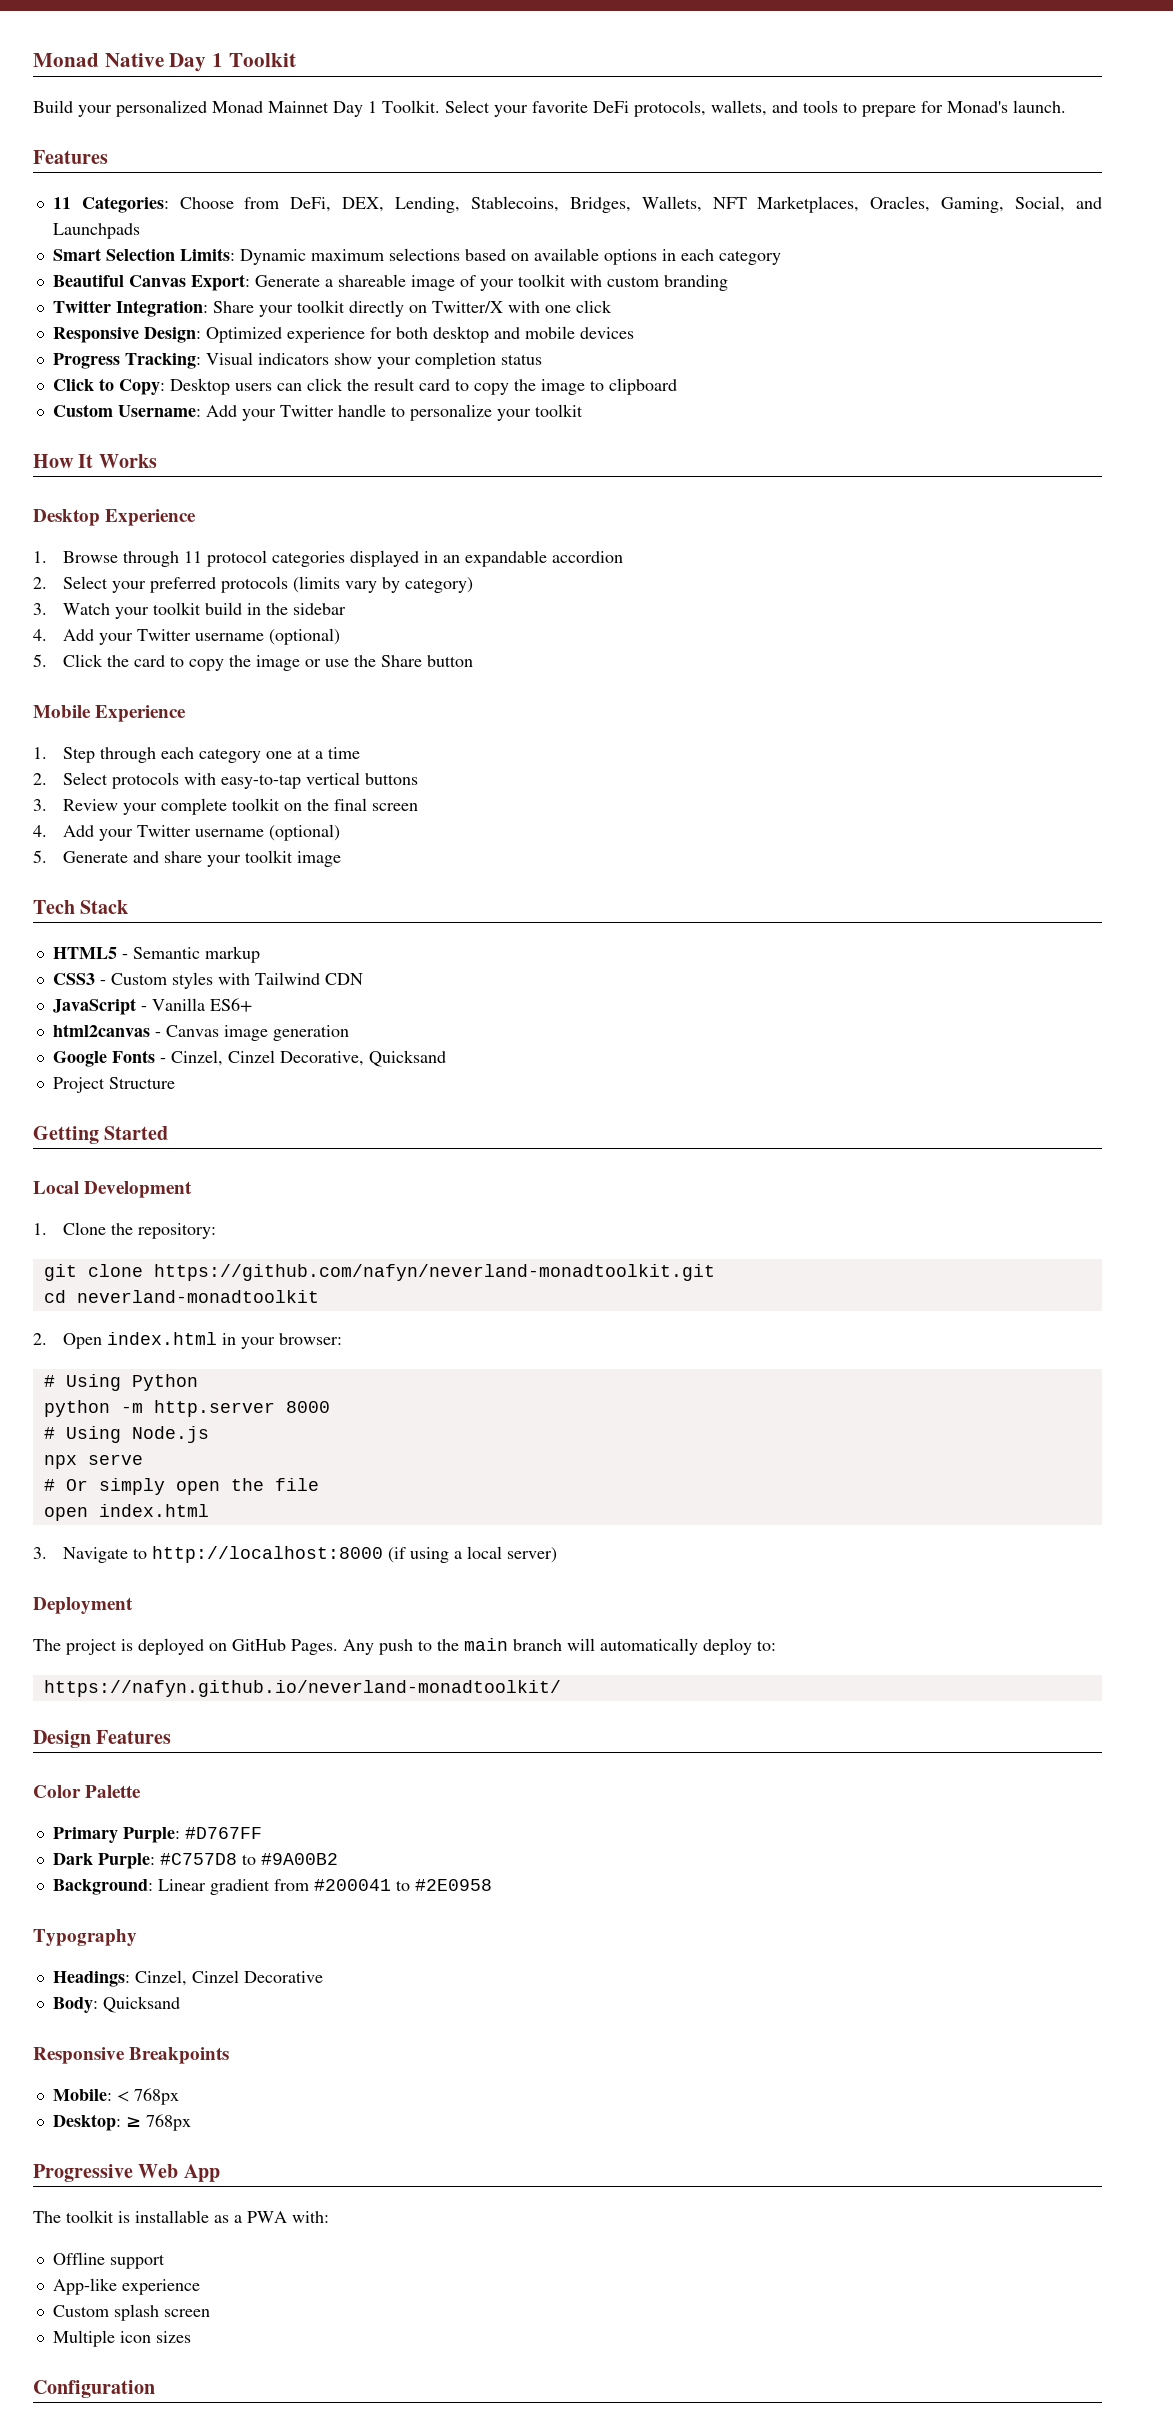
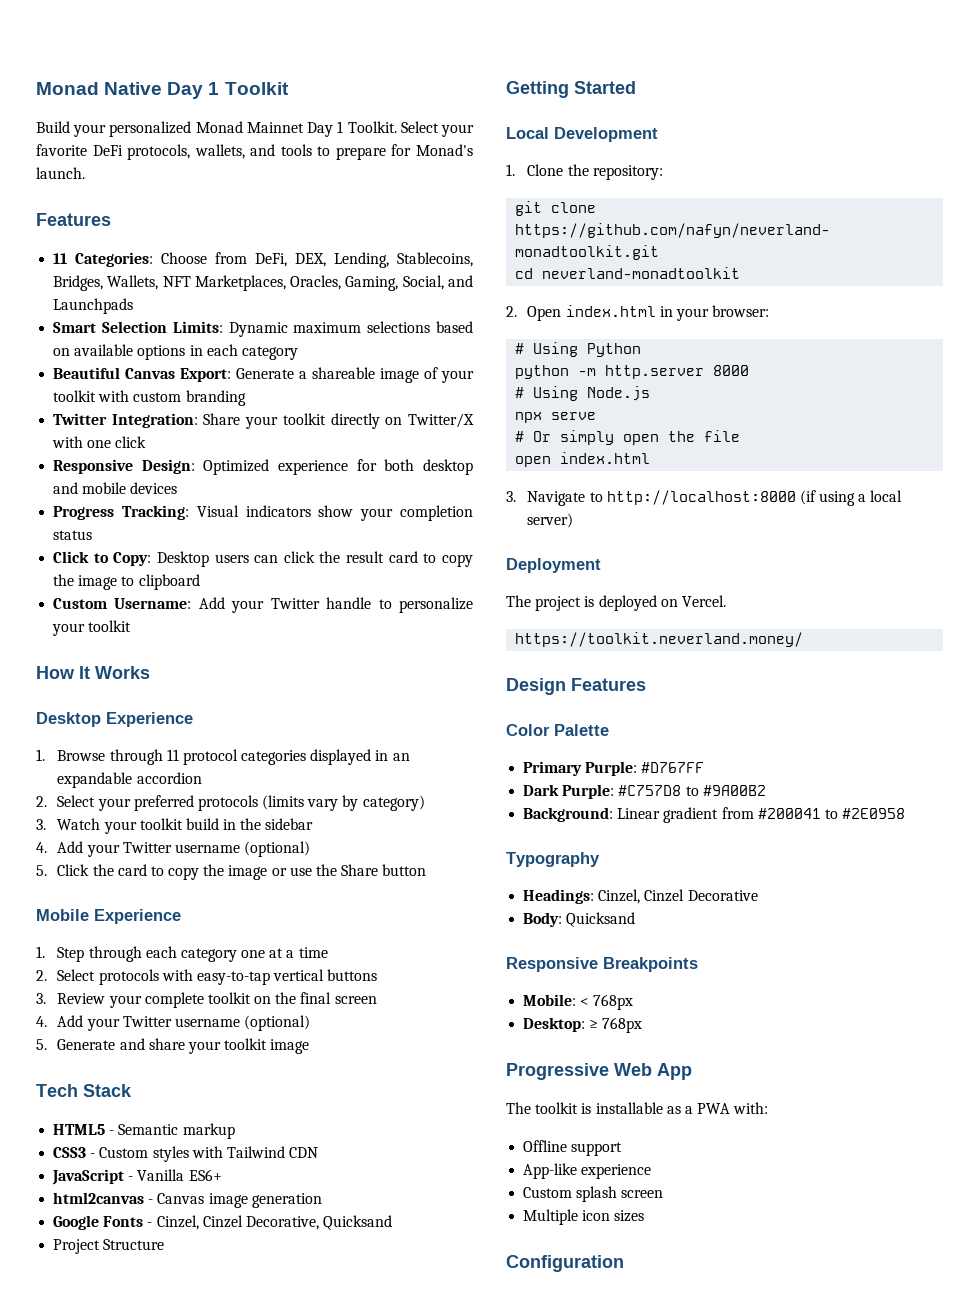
[232,1638,776,1655] [43,1680,561,1697] GitHub Pages. Any push to the main branch will automatically deploy to: // https://nafyn.github.io/neverland-monadtoolkit/ -> [681,595,726,607] [515,632,804,647] Vercel. // https://toolkit.neverland.money/

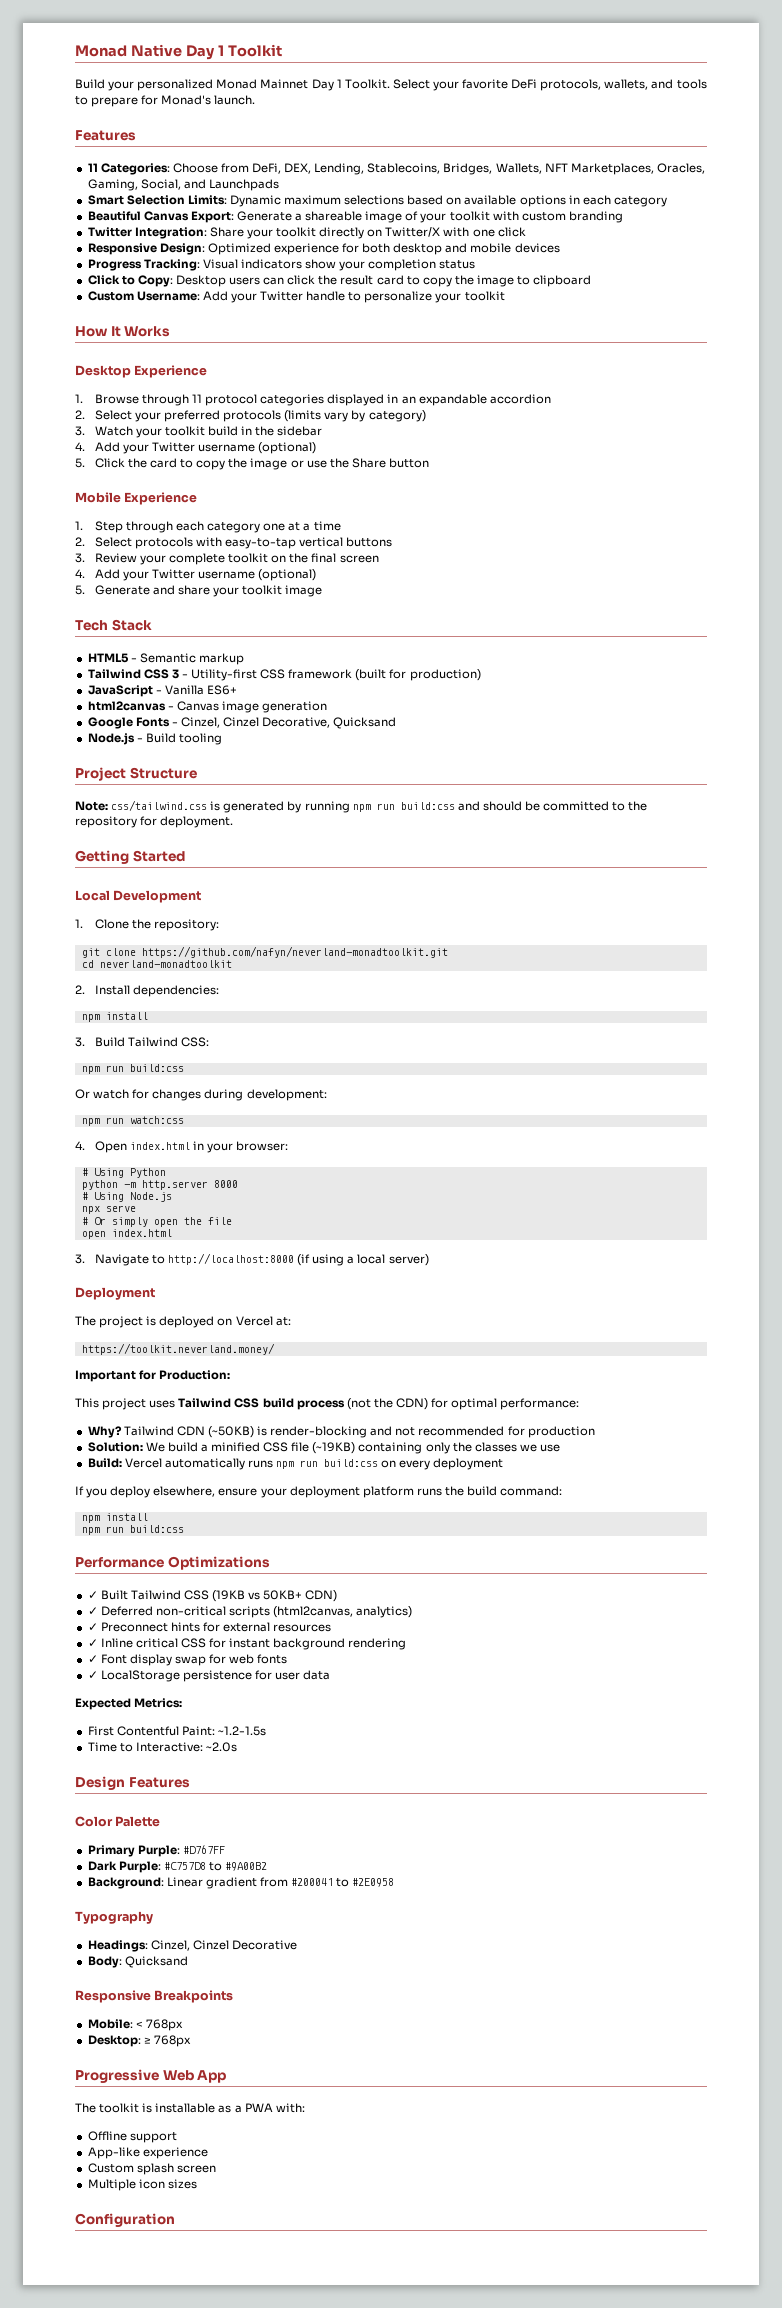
[53,1146,319,1162] CSS3 - Custom styles with Tailwind CDN -> [87,669,481,681] Tailwind CSS 3 - Utility-first CSS framework (built for production)
[53,1239,165,1254] Project Structure -> [87,733,222,745] [75,767,197,781] [75,800,648,813] [75,816,234,828] Node.js - Build tooling // Project Structure // Note: css/tailwind.css is generated by running npm run build:css and should be committed to the repository for deployment.
(517, 311) none -> [94,985,219,997] [81,1012,148,1022] [75,1037,210,1047] [81,1064,184,1074] [75,1089,327,1101] [81,1116,184,1126] [75,1141,85,1150] Install dependencies: // npm install // 3. Build Tailwind CSS: // npm run build:css // Or watch for changes during development: // npm run watch:css // 4.
[681,595,726,607] Vercel. -> [235,1316,291,1326] Vercel at:
(804, 639) none -> [75,1370,231,1382] [75,1398,580,1410] [87,1426,595,1438] [87,1442,561,1454] [87,1458,504,1470] [75,1486,563,1498] [81,1513,148,1523] [81,1525,184,1535] [75,1556,270,1570] [87,1590,338,1602] [87,1606,413,1618] [87,1622,332,1632] [87,1638,407,1650] [87,1654,288,1666] [87,1670,331,1682] [75,1698,183,1710] [87,1726,266,1736] [87,1742,237,1752] // Important for Production: // This project uses Tailwind CSS build process (not the CDN) for optimal performance: // Why? Tailwind CDN (~50KB) is render-blocking and not recommended for production // Solution: We build a minified CSS file (~19KB) containing only the classes we use // Build: Vercel automatically runs npm run build:css on every deployment // If you deploy elsewhere, ensure your deployment platform runs the build command: // npm install // npm run build:css // Performance Optimizations // ✓ Built Tailwind CSS (19KB vs 50KB+ CDN) // ✓ Deferred non-critical scripts (html2canvas, analytics) // ✓ Preconnect hints for external resources // ✓ Inline critical CSS for instant background rendering // ✓ Font display swap for web fonts // ✓ LocalStorage persistence for user data // Expected Metrics: // First Contentful Paint: ~1.2-1.5s // Time to Interactive: ~2.0s

